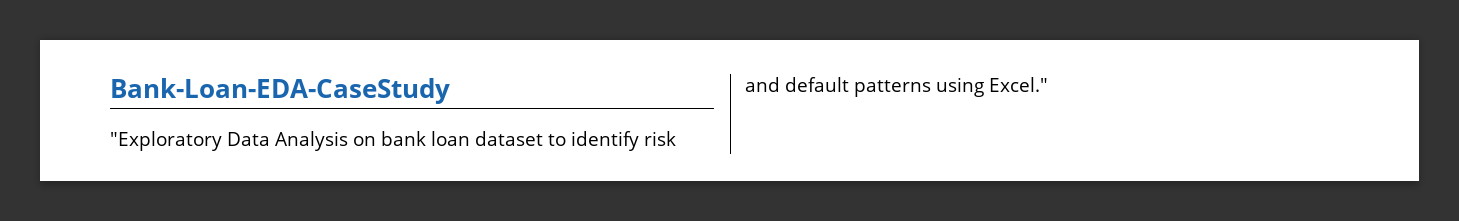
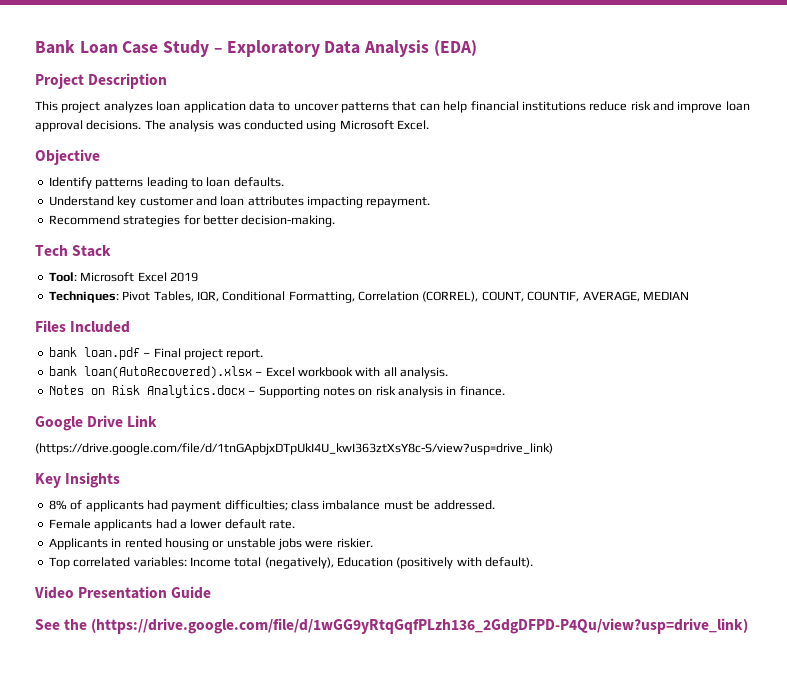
[110,78,450,104] [110,131,676,151] [745,77,1048,97] Bank-Loan-EDA-CaseStudy // "Exploratory Data Analysis on bank loan dataset to identify risk and default patterns using Excel." -> [35,40,477,57] [35,73,168,89] [35,101,750,113] [35,120,429,132] [35,149,100,165] [48,177,284,189] [48,196,431,208] [48,215,336,227] [35,245,112,257] [48,272,198,282] [48,291,689,303] [35,320,131,333] [48,347,264,360] [48,366,448,379] [48,385,505,398] [35,415,158,431] [35,443,553,455] [35,472,121,488] [48,500,495,512] [48,519,295,531] [48,538,373,550] [48,557,534,569] [34,586,212,599] [35,618,749,634] Bank Loan Case Study – Exploratory Data Analysis (EDA) // Project Description // This project analyzes loan application data to uncover patterns that can help financial institutions reduce risk and improve loan approval decisions. The analysis was conducted using Microsoft Excel. // Objective // Identify patterns leading to loan defaults. // Understand key customer and loan attributes impacting repayment. // Recommend strategies for better decision-making. // Tech Stack // Tool: Microsoft Excel 2019 // Techniques: Pivot Tables, IQR, Conditional Formatting, Correlation (CORREL), COUNT, COUNTIF, AVERAGE, MEDIAN // Files Included // bank loan.pdf – Final project report. // bank loan(AutoRecovered).xlsx – Excel workbook with all analysis. // Notes on Risk Analytics.docx – Supporting notes on risk analysis in finance. // Google Drive Link // (https://drive.google.com/file/d/1tnGApbjxDTpUkI4U_kwI363ztXsY8c-S/view?usp=drive_link) // Key Insights // 8% of applicants had payment difficulties; class imbalance must be addressed. // Female applicants had a lower default rate. // Applicants in rented housing or unstable jobs were riskier. // Top correlated variables: Income total (negatively), Education (positively with default). // Video Presentation Guide // See the (https://drive.google.com/file/d/1wGG9yRtqGqfPLzh136_2GdgDFPD-P4Qu/view?usp=drive_link)

